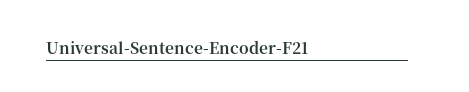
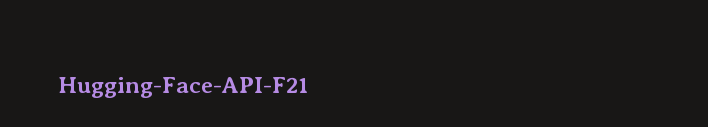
[46,40,308,54] Universal-Sentence-Encoder-F21 -> [58,77,308,98] Hugging-Face-API-F21

